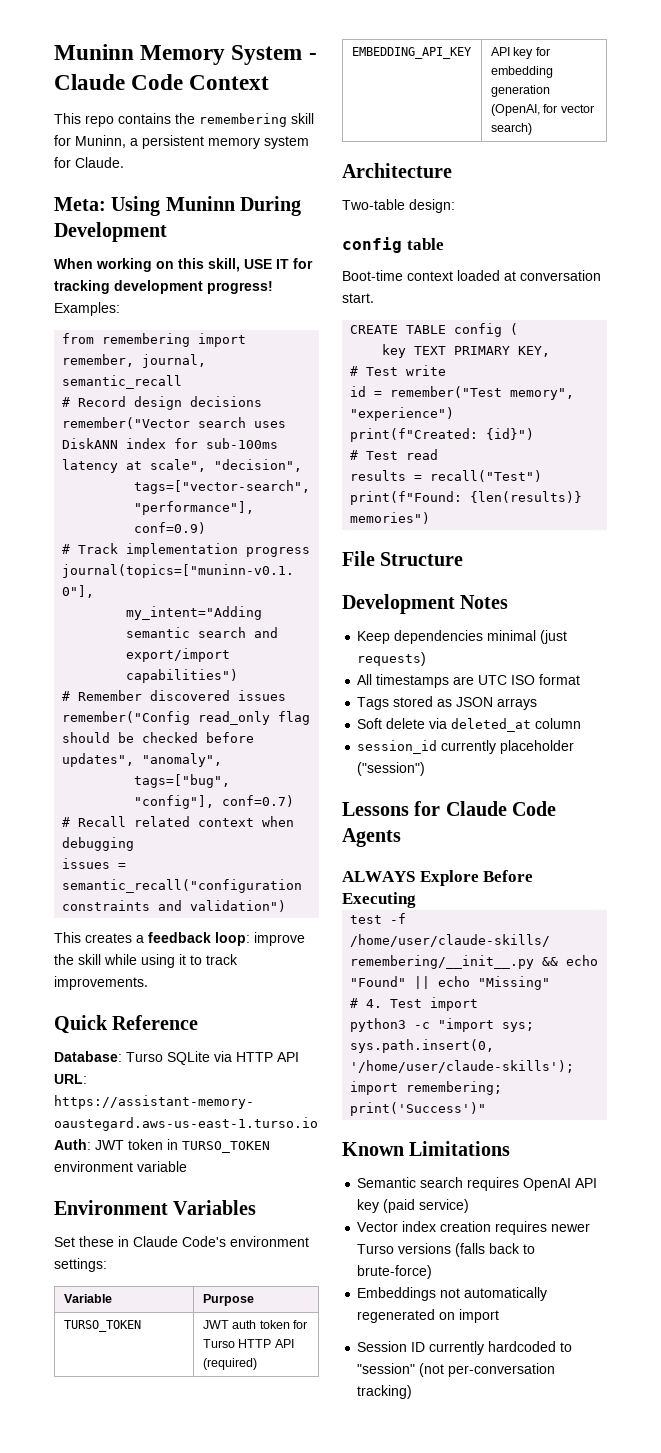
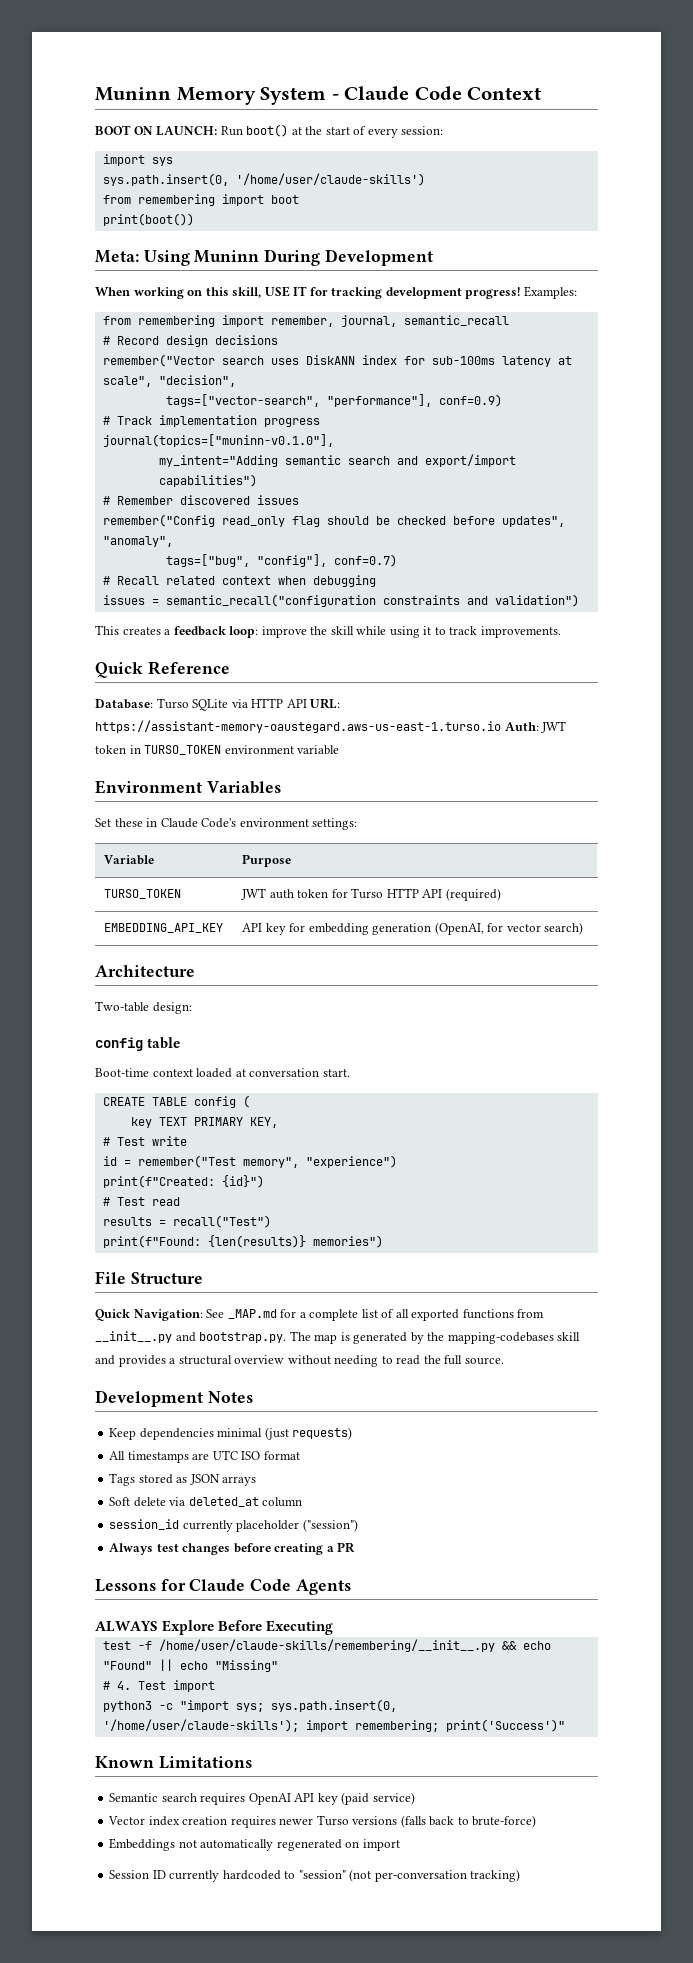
[54,113,314,127] [54,135,309,149] [54,157,124,168] This repo contains the remembering skill for Muninn, a persistent memory system for Claude. -> [95,124,444,138] [102,154,173,166] [102,173,425,186] [102,194,299,206] [102,213,194,226] BOOT ON LAUNCH: Run boot() at the start of every session: // import sys // sys.path.insert(0, '/home/user/claude-skills') // from remembering import boot // print(boot())
(464, 559) none -> [95,1309,545,1321] [95,1331,581,1344] [95,1355,504,1367] // Quick Navigation: See _MAP.md for a complete list of all exported functions from __init__.py and bootstrap.py. The map is generated by the mapping-codebases skill and provides a structural overview without needing to read the full source.
(426, 769) none -> [109,1542,356,1555] // Always test changes before creating a PR

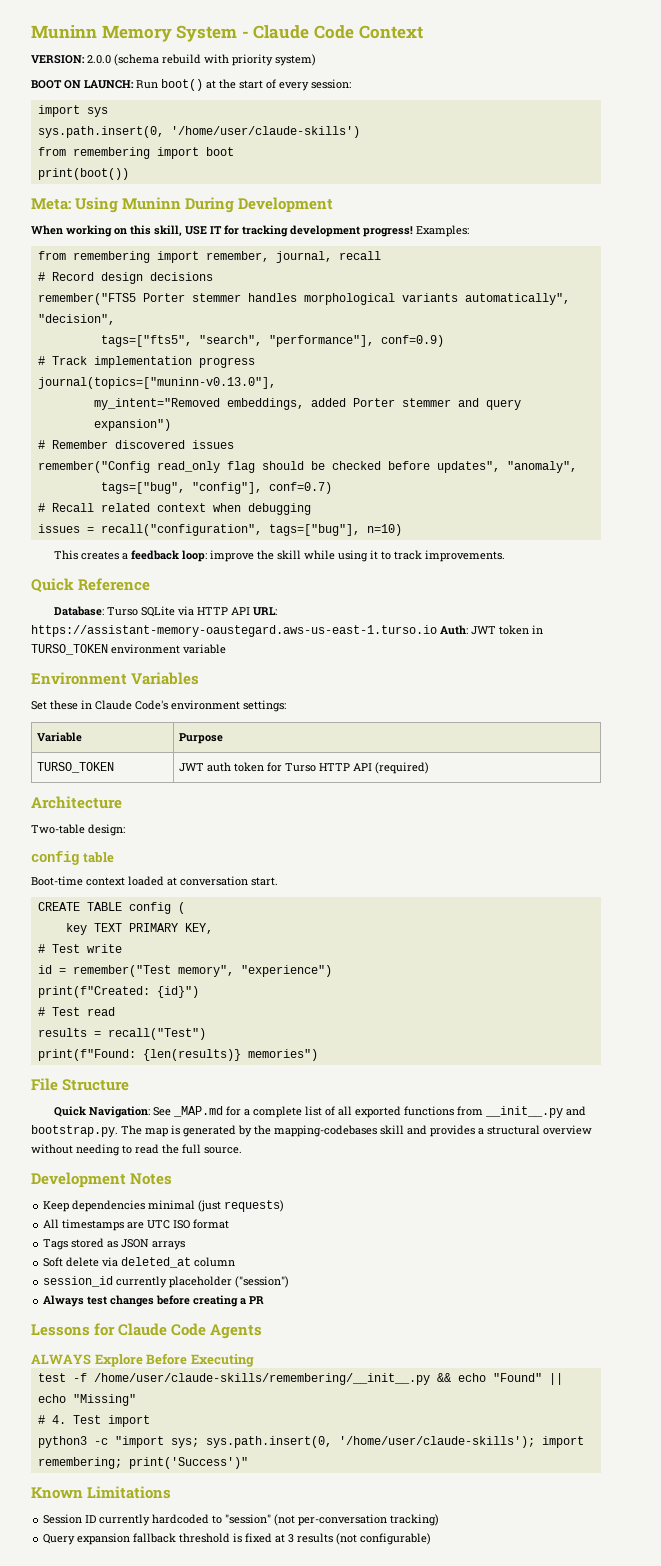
(542, 93) none -> [31,54,316,66] // VERSION: 2.0.0 (schema rebuild with priority system)
[403,315,509,326] semantic_recall -> [338,251,381,260] recall
[102,354,572,367] [102,376,152,387] remember("Vector search uses DiskANN index for sub-100ms latency at scale", -> [37,293,570,305] remember("FTS5 Porter stemmer handles morphological variants automatically",
[165,394,320,407] tags=["vector-search", -> [100,335,262,347] tags=["fts5", "search",
[102,434,334,447] [158,454,516,467] [158,474,257,487] journal(topics=["muninn-v0.1.0"], // my_intent="Adding semantic search and export/import capabilities") -> [37,377,276,389] [93,398,521,410] [93,419,171,431] journal(topics=["muninn-v0.13.0"], // my_intent="Removed embeddings, added Porter stemmer and query expansion")
[165,594,579,607] semantic_recall("configuration constraints and validation") -> [100,524,402,536] recall("configuration", tags=["bug"], n=10)
[104,923,224,933] [242,922,584,935] // EMBEDDING_API_KEY | API key for embedding generation (OpenAI, for vector search) -> (430, 768) none
[109,1792,415,1805] [108,1815,537,1828] [109,1838,400,1851] // Semantic search requires OpenAI API key (paid service) // Vector index creation requires newer Turso versions (falls back to brute-force) // Embeddings not automatically regenerated on import -> (172, 1492) none
(521, 1875) none -> [43,1533,432,1545] // Query expansion fallback threshold is fixed at 3 results (not configurable)

